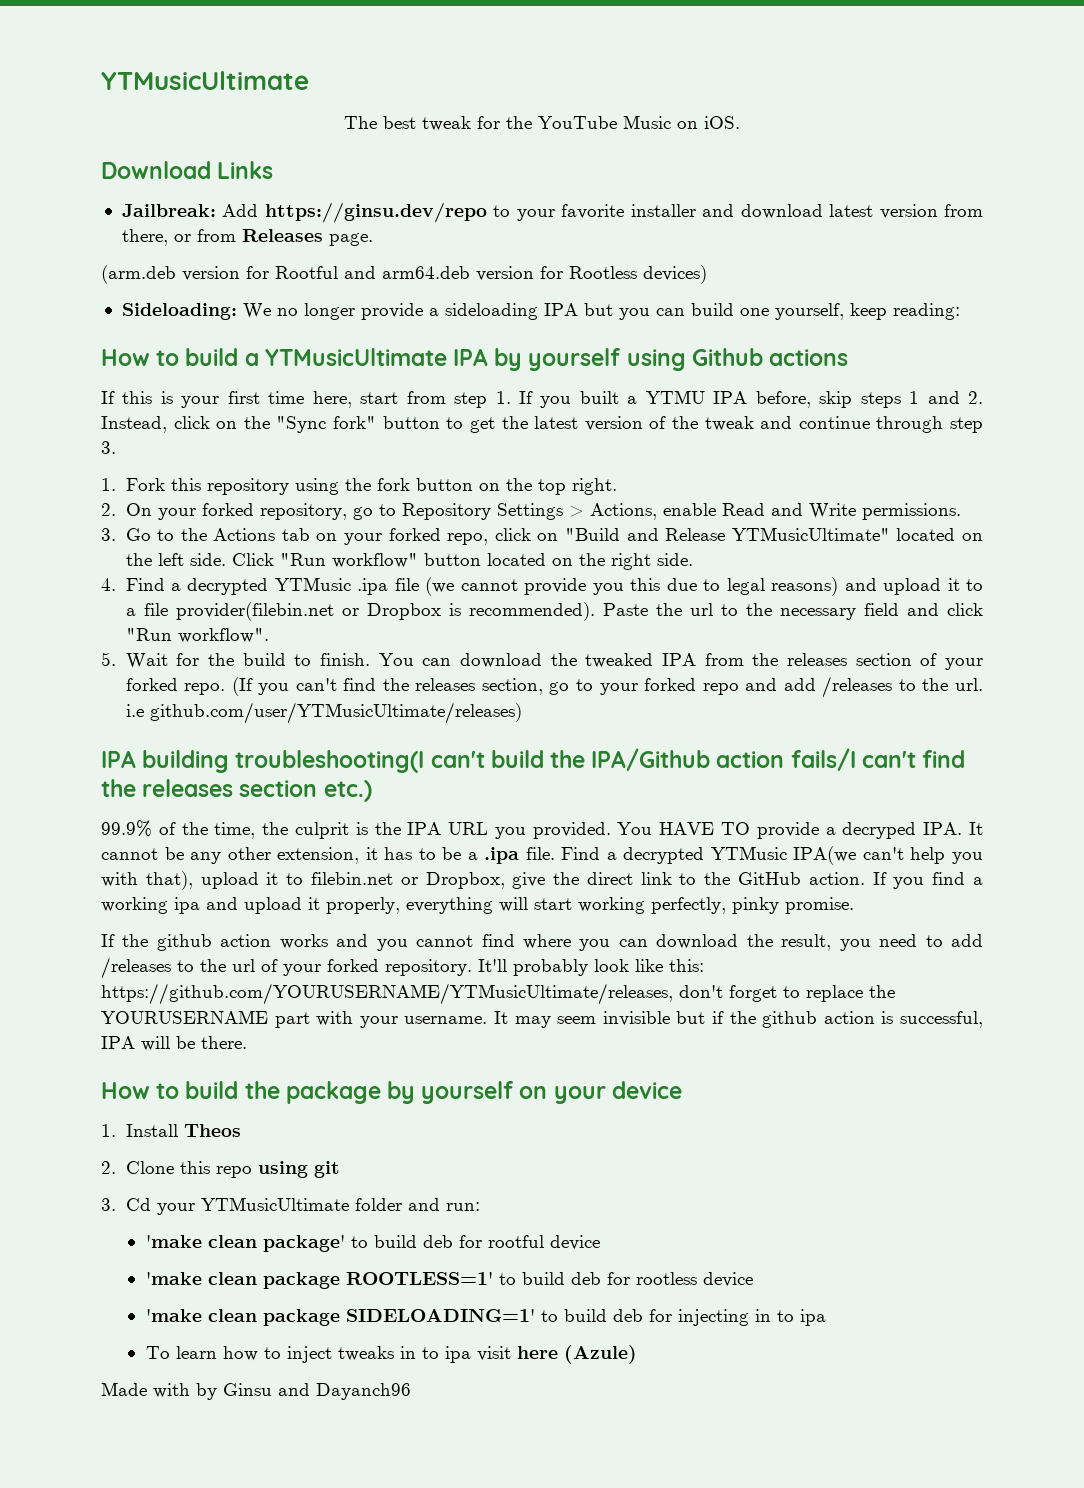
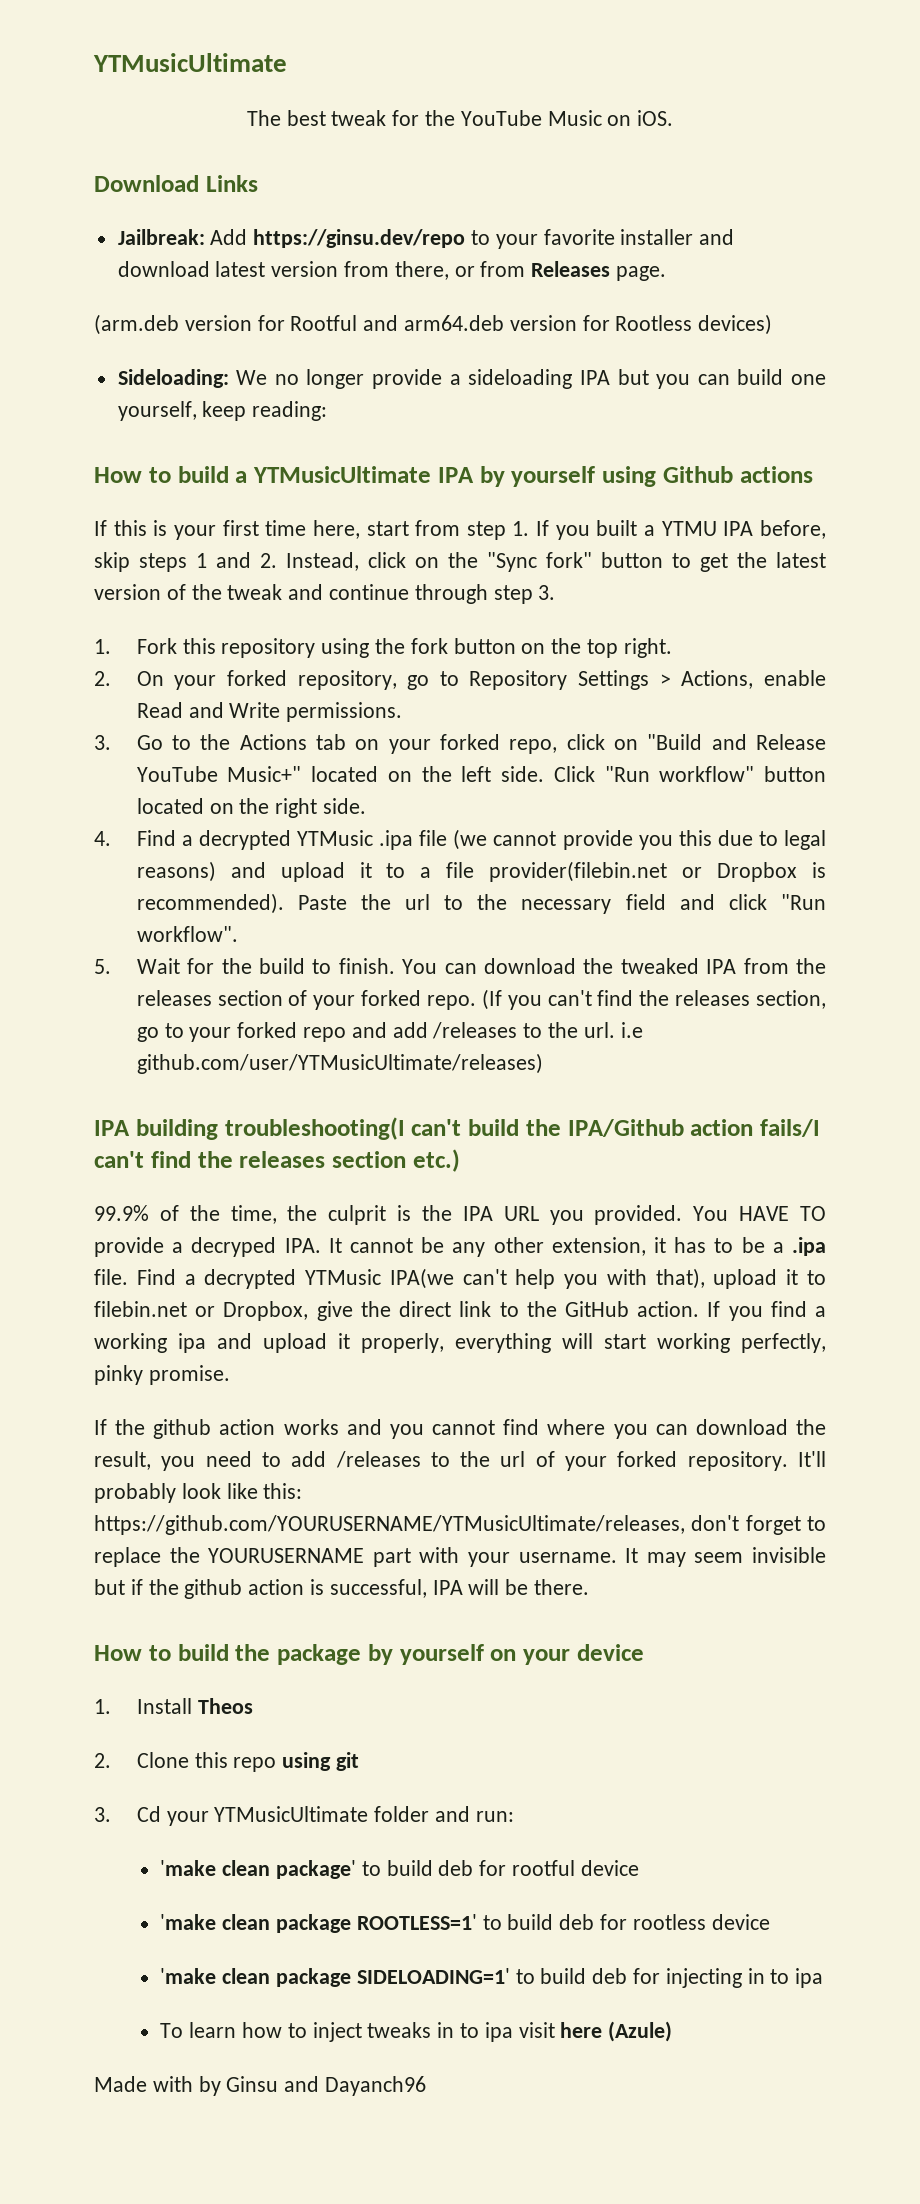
[731,527,890,541] YTMusicUltimate" -> [136,766,302,782] YouTube Music+"

